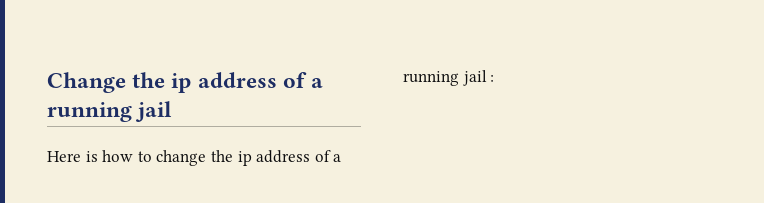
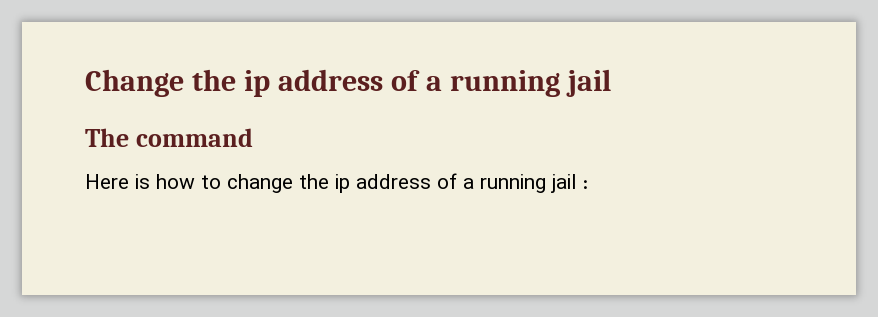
(173, 111) none -> [85,128,253,147] // The command

